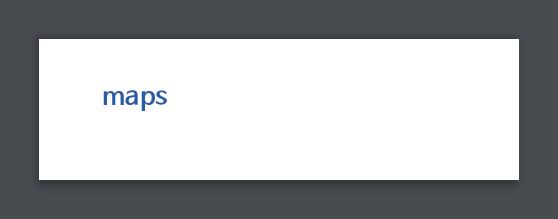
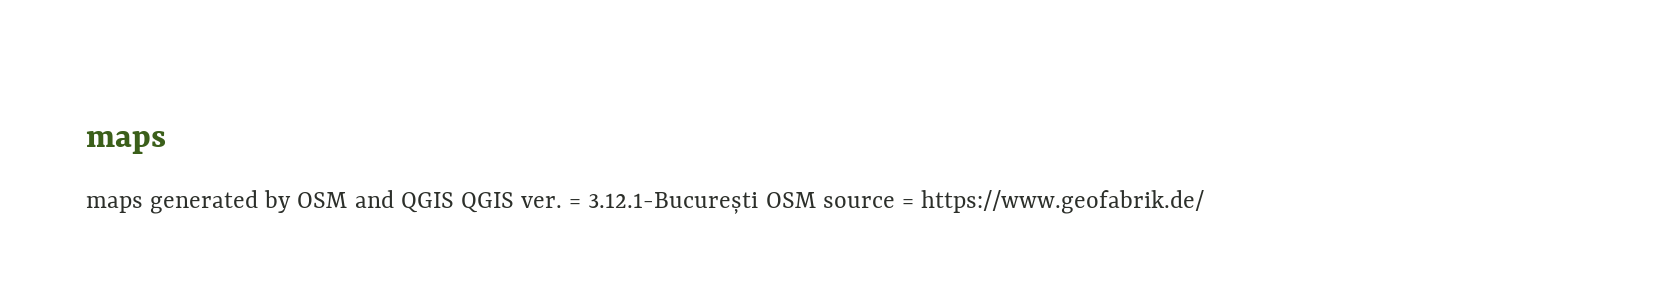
[102,90,167,111] maps -> [86,131,166,154] [86,190,1205,214] maps // maps generated by OSM and QGIS QGIS ver. = 3.12.1-București OSM source = https://www.geofabrik.de/

